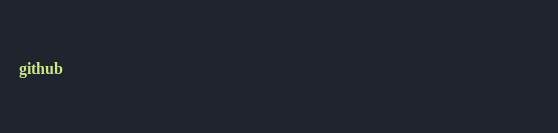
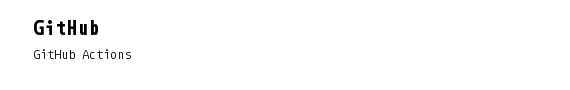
[19,62,63,78] github -> [33,20,99,35] [33,49,131,59] GitHub // GitHub Actions

